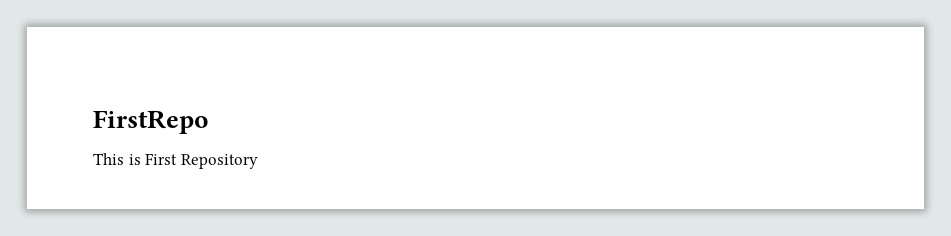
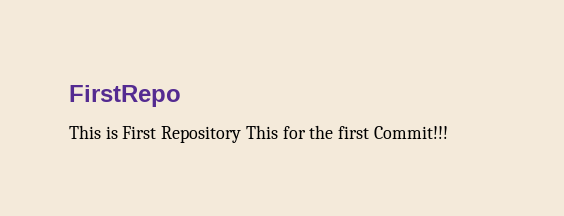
(258, 161) none -> [245,125,448,139] This for the first Commit!!!

